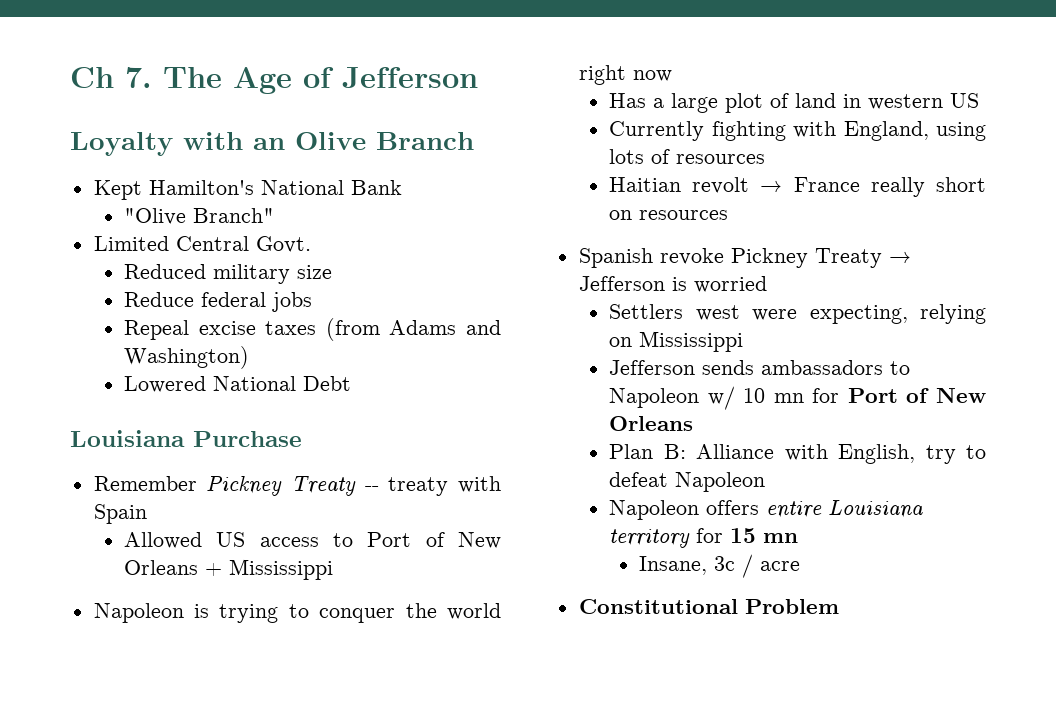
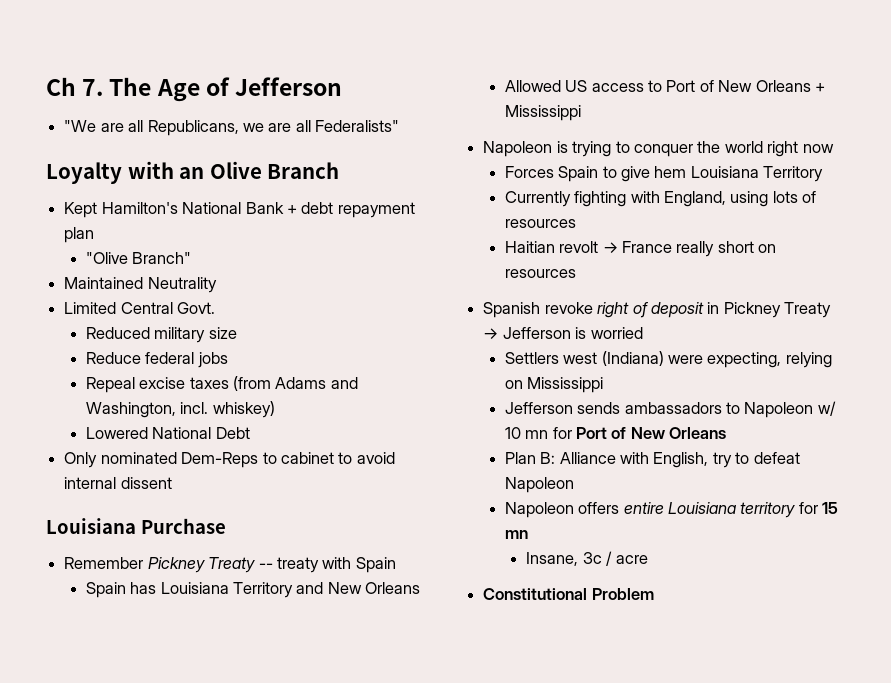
(478, 77) none -> [64,120,400,136] // "We are all Republicans, we are all Federalists"
(402, 187) none -> [286,202,415,218] [64,227,95,243] + debt repayment plan
(275, 215) none -> [64,277,217,293] // Maintained Neutrality
[124,346,250,369] Washington) -> [85,401,275,418] Washington, incl. whiskey)
(352, 383) none -> [64,452,395,468] [64,477,172,489] // Only nominated Dem-Reps to cabinet to avoid internal dissent
(147, 514) none -> [85,582,421,598] // Spain has Louisiana Territory and New Orleans
[609,93,980,113] Has a large plot of land in western US -> [504,166,824,182] Forces Spain to give hem Louisiana Territory
(724, 256) none -> [597,302,720,318] right of deposit in
(740, 313) none -> [601,351,664,366] (Indiana)

